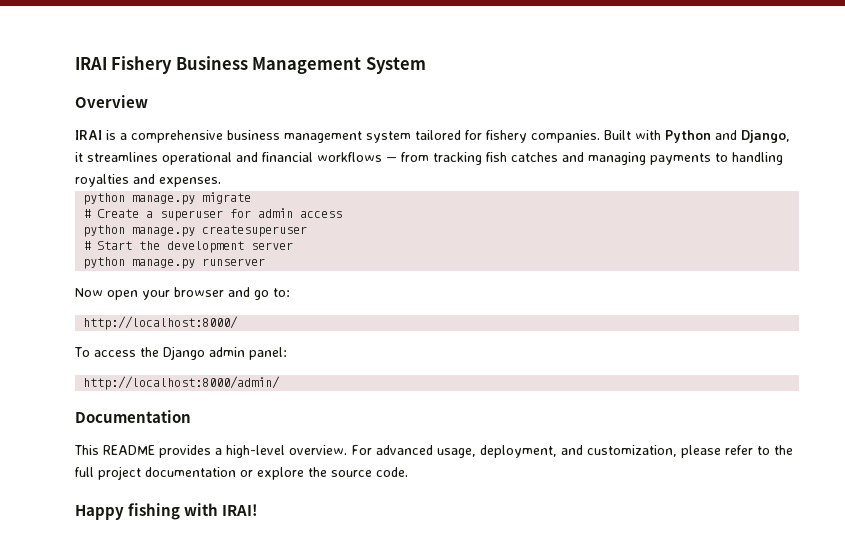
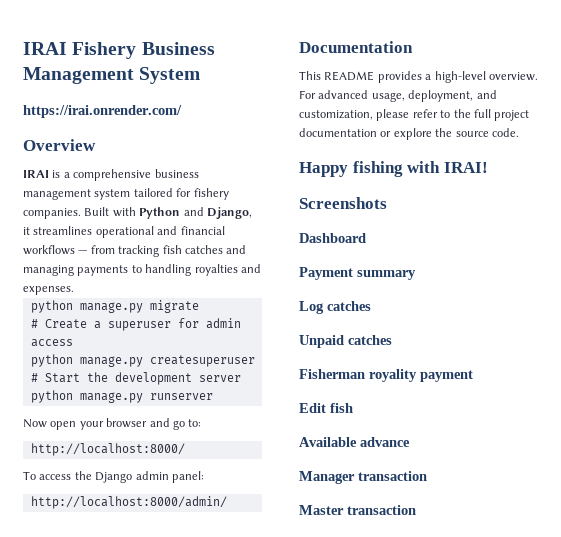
(426, 65) none -> [23,105,182,118] // https://irai.onrender.com/
(259, 510) none -> [299,197,387,209] [299,233,366,243] [299,267,416,280] [299,301,371,314] [299,335,392,348] [299,369,473,382] [299,403,353,413] [299,437,410,447] [299,471,427,484] [299,505,416,515] // Screenshots // Dashboard // Payment summary // Log catches // Unpaid catches // Fisherman royality payment // Edit fish // Available advance // Manager transaction // Master transaction

